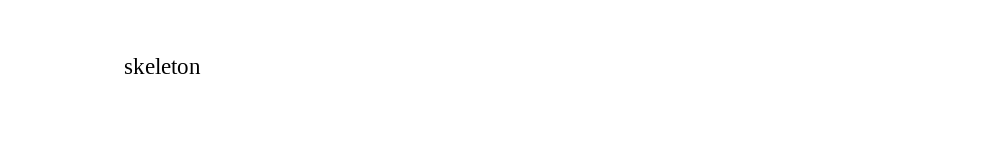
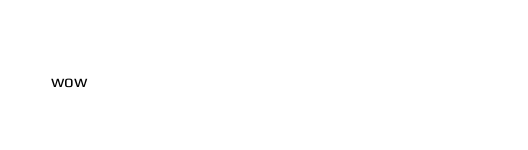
[124,58,201,74] skeleton -> [51,78,88,88] wow

